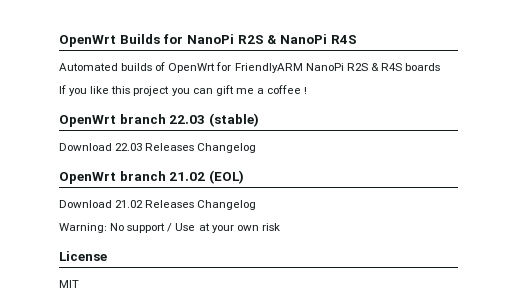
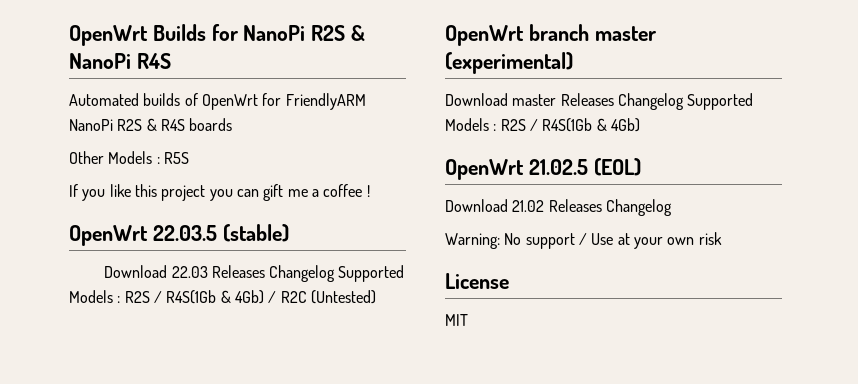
(441, 67) none -> [69,151,189,164] // Other Models : R5S
[119,114,206,124] branch 22.03 -> [152,225,217,241] 22.03.5
[59,171,206,184] // OpenWrt branch 21.02 -> [338,265,405,282] [69,290,376,304] [445,24,656,46] [445,52,573,74] [445,93,754,110] [445,118,640,132] [445,159,588,180] Supported Models : R2S / R4S(1Gb & 4Gb) / R2C (Untested) // OpenWrt branch master (experimental) // Download master Releases Changelog Supported Models : R2S / R4S(1Gb & 4Gb) // OpenWrt 21.02.5

